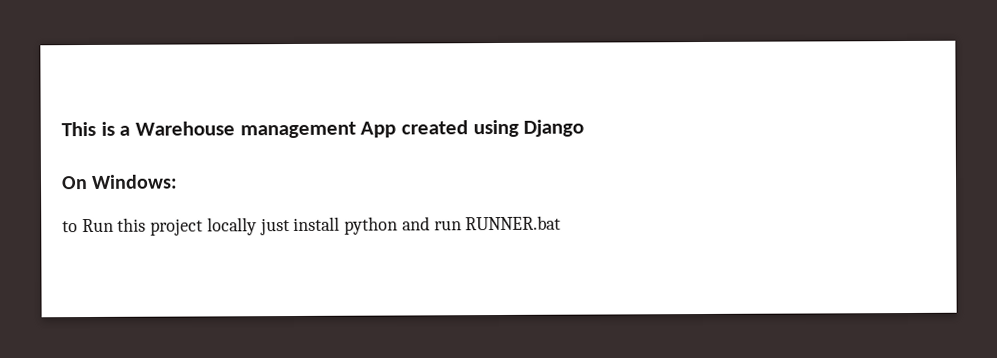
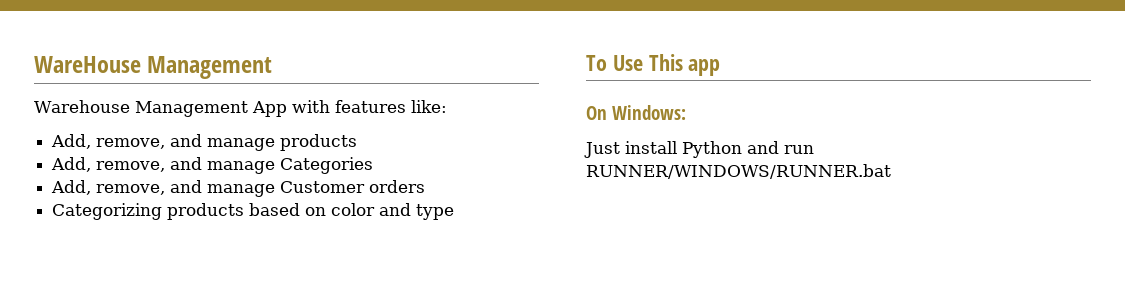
[61,119,585,139] [61,174,179,190] [62,216,399,236] This is a Warehouse management App created using Django // On Windows: // to Run this project locally just install python -> [34,56,273,79] [34,100,447,117] [51,134,358,151] [51,157,374,174] [51,180,426,197] [52,203,455,220] [586,54,721,76] [586,105,687,120] [584,141,742,158] WareHouse Management // Warehouse Management App with features like: // Add, remove, and manage products // Add, remove, and manage Categories // Add, remove, and manage Customer orders // Categorizing products based on color and type // To Use This app // On Windows: // Just install Python
[465,215,562,231] RUNNER.bat -> [586,164,891,179] RUNNER/WINDOWS/RUNNER.bat

